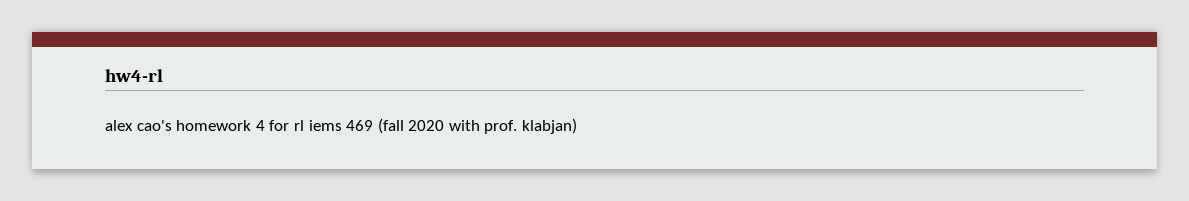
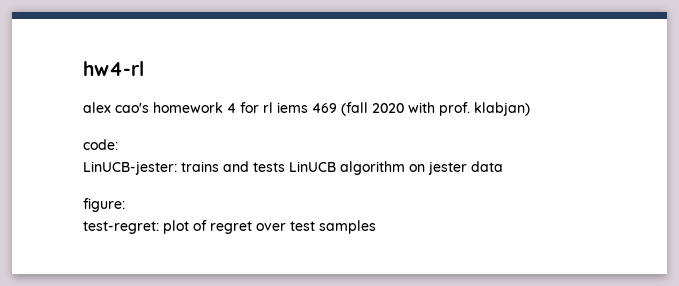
(578, 126) none -> [83,139,118,150] [83,161,503,175] [83,198,125,212] [83,220,376,234] // code: // LinUCB-jester: trains and tests LinUCB algorithm on jester data // figure: // test-regret: plot of regret over test samples

